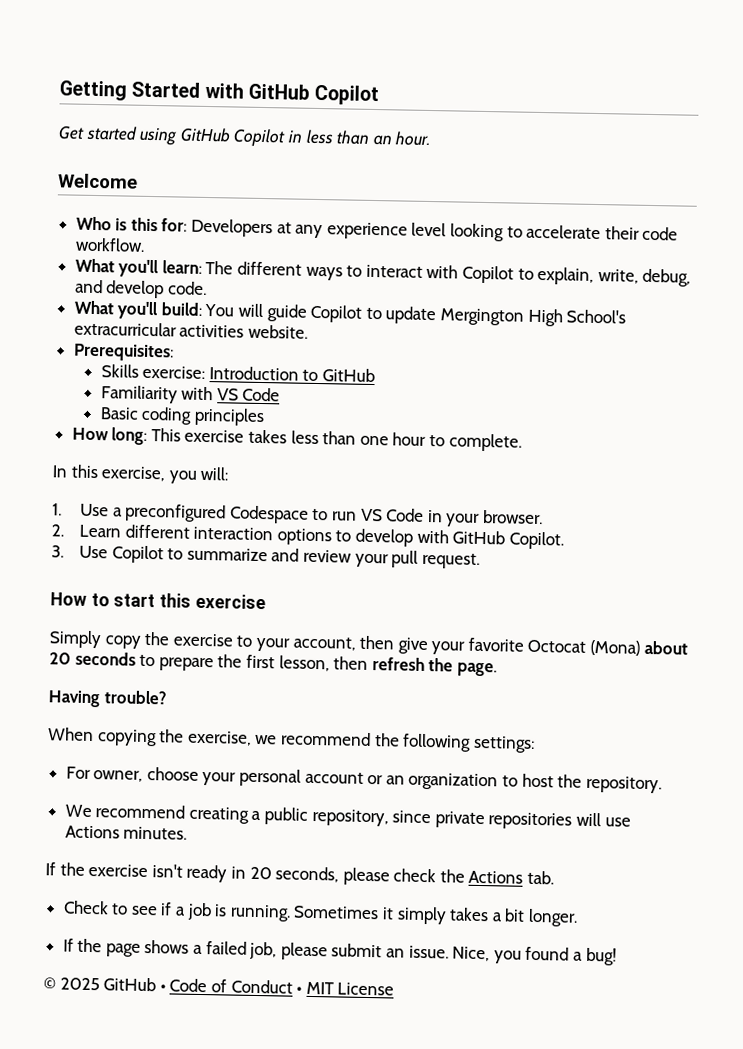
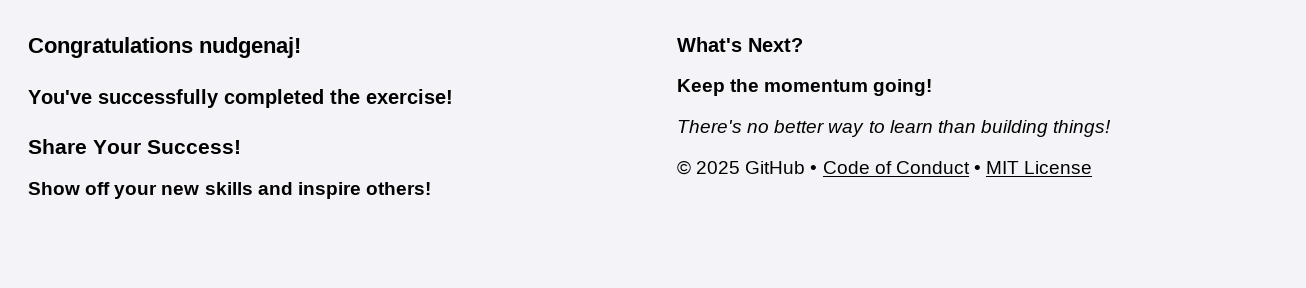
[59,80,380,106] [58,125,433,148] [58,173,138,189] [75,216,679,242] [74,237,145,252] [74,258,692,287] [74,279,207,299] [73,300,627,327] [73,321,308,339] [72,343,174,362] [100,364,376,383] [100,385,281,404] [99,406,265,427] [71,427,522,452] [52,464,230,484] [52,503,543,527] [51,524,564,550] [51,545,480,569] [50,592,266,610] [49,630,688,656] [49,651,497,677] [48,690,167,708] [48,727,535,753] [65,766,662,794] [64,804,631,830] [64,825,188,840] [45,862,555,886] [62,900,578,927] [62,938,617,966] Getting Started with GitHub Copilot // Get started using GitHub Copilot in less than an hour. // Welcome // Who is this for: Developers at any experience level looking to accelerate their code workflow. // What you'll learn: The different ways to interact with Copilot to explain, write, debug, and develop code. // What you'll build: You will guide Copilot to update Mergington High School's extracurricular activities website. // Prerequisites: // Skills exercise: Introduction to GitHub // Familiarity with VS Code // Basic coding principles // How long: This exercise takes less than one hour to complete. // In this exercise, you will: // 1. Use a preconfigured Codespace to run VS Code in your browser. // 2. Learn different interaction options to develop with GitHub Copilot. // 3. Use Copilot to summarize and review your pull request. // How to start this exercise // Simply copy the exercise to your account, then give your favorite Octocat (Mona) about 20 seconds to prepare the first lesson, then refresh the page. // Having trouble? // When copying the exercise, we recommend the following settings: // For owner, choose your personal account or an organization to host the repository. // We recommend creating a public repository, since private repositories will use Actions minutes. // If the exercise isn't ready in 20 seconds, please check the Actions tab. // Check to see if a job is running. Sometimes it simply takes a bit longer. // If the page shows a failed job, please submit an issue. Nice, you found a bug! -> [28,37,301,58] [28,89,453,108] [28,139,241,154] [28,182,431,199] [677,37,803,52] [677,79,933,96] [677,120,1112,137] Congratulations nudgenaj! // You've successfully completed the exercise! // Share Your Success! // Show off your new skills and inspire others! // What's Next? // Keep the momentum going! // There's no better way to learn than building things!

